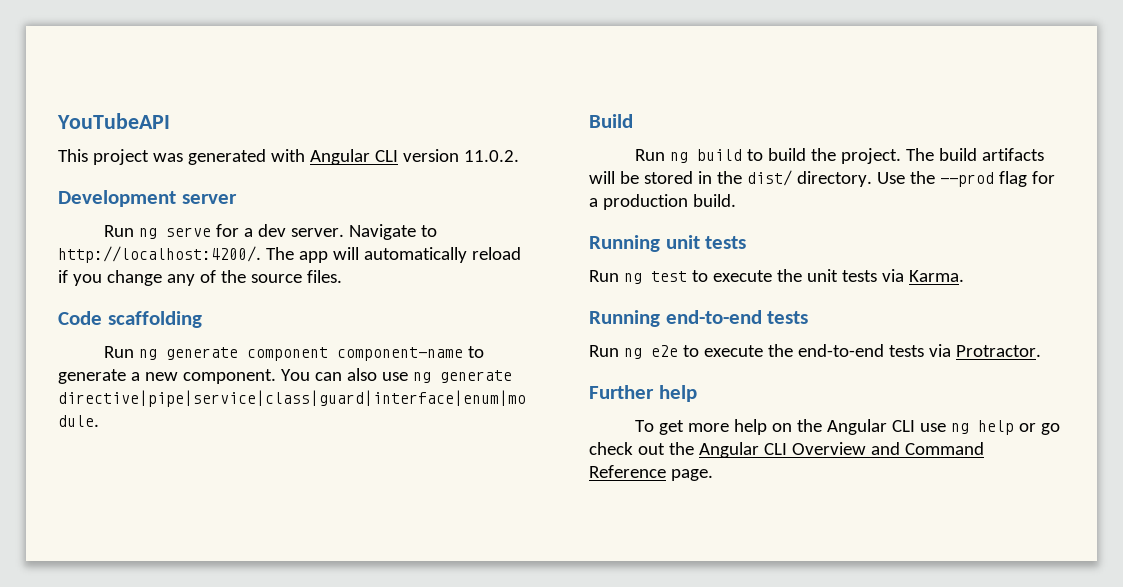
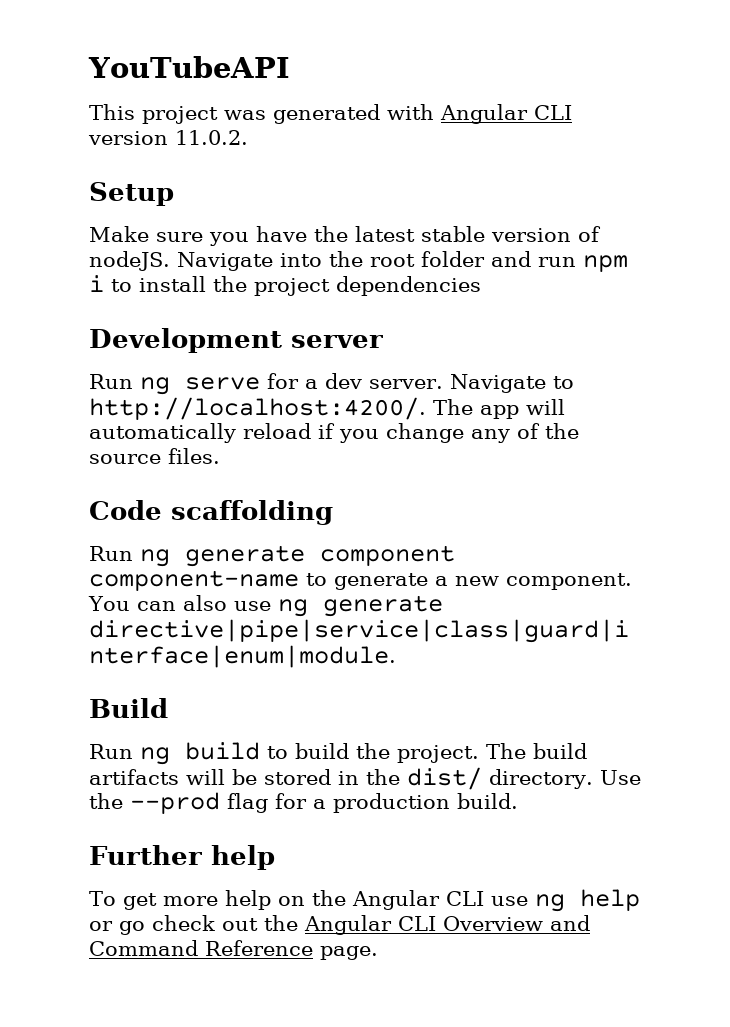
(519, 156) none -> [89,182,174,206] [89,226,601,246] [89,251,628,272] [89,275,481,296] // Setup // Make sure you have the latest stable version of nodeJS. Navigate into the root folder and run npm i to install the project dependencies
[589,235,747,252] [589,269,964,284] [589,310,809,327] [589,344,1041,359] // Running unit tests // Run ng test to execute the unit tests via Karma. // Running end-to-end tests // Run ng e2e to execute the end-to-end tests via Protractor. -> (518, 801) none

